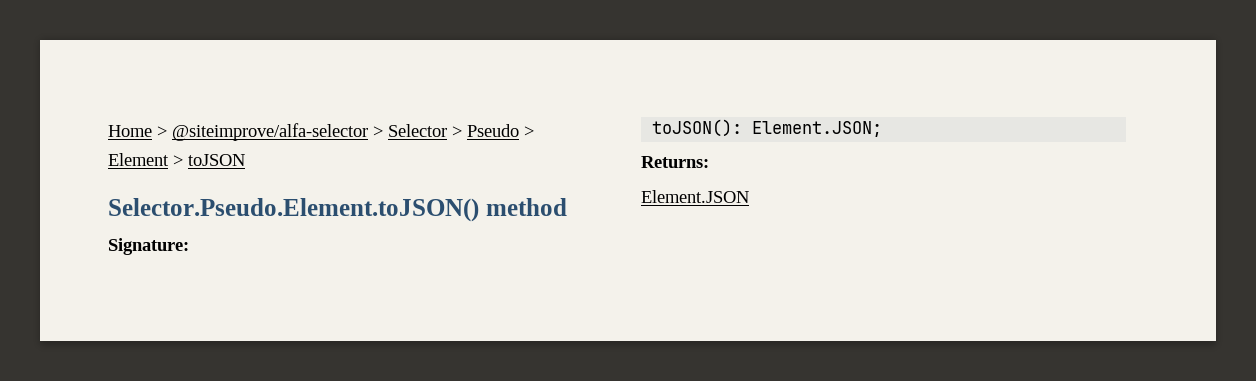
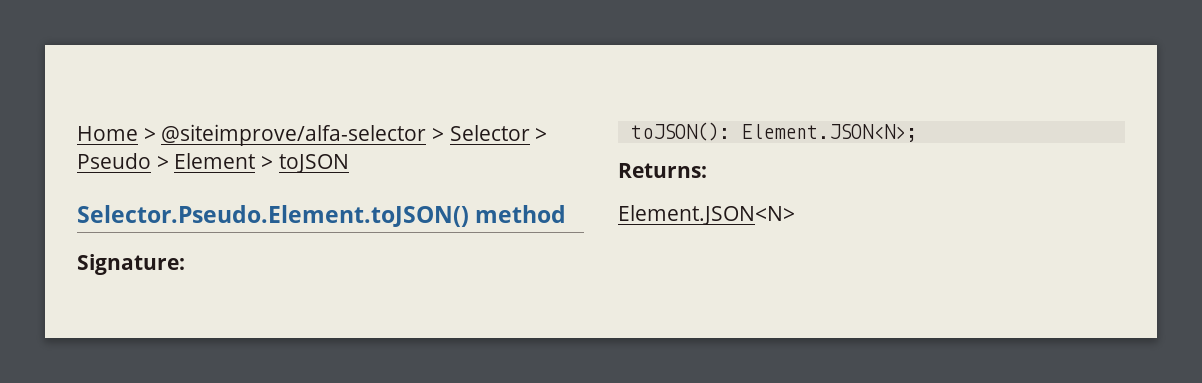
[752,121,883,137] Element.JSON; -> [740,124,917,142] Element.JSON<N>;
[641,190,749,203] Element.JSON -> [618,205,795,225] Element.JSON<N>

